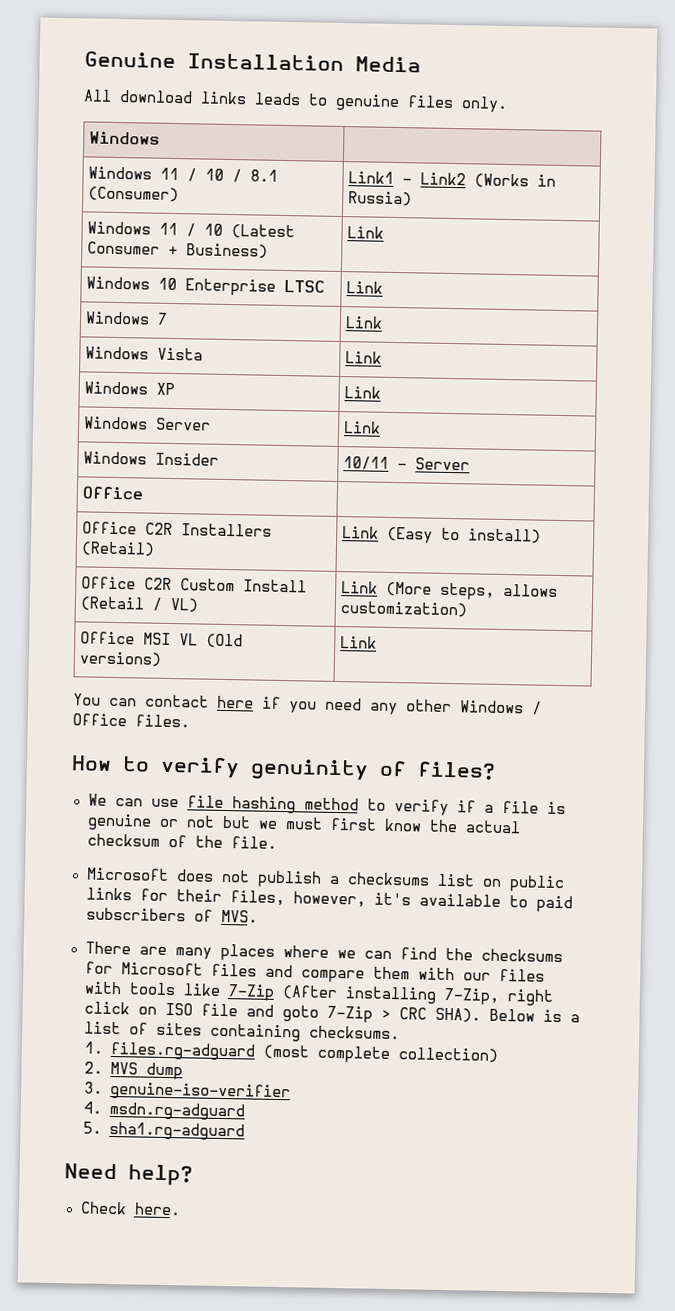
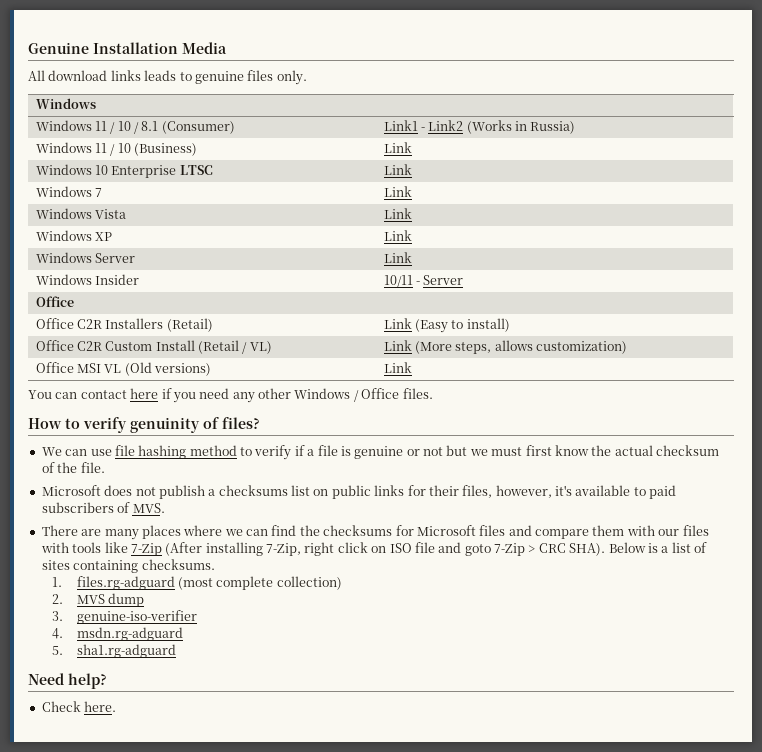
[231,224,296,240] [87,241,269,259] (Latest Consumer + Business) -> [134,143,198,156] (Business)

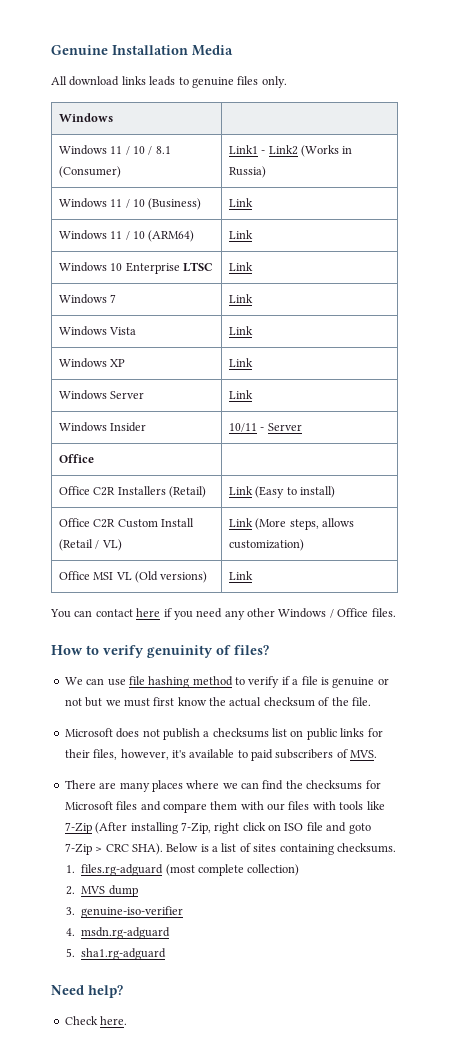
(412, 147) none -> [58,230,195,242] [228,230,253,239] // Windows 11 / 10 (ARM64) | Link

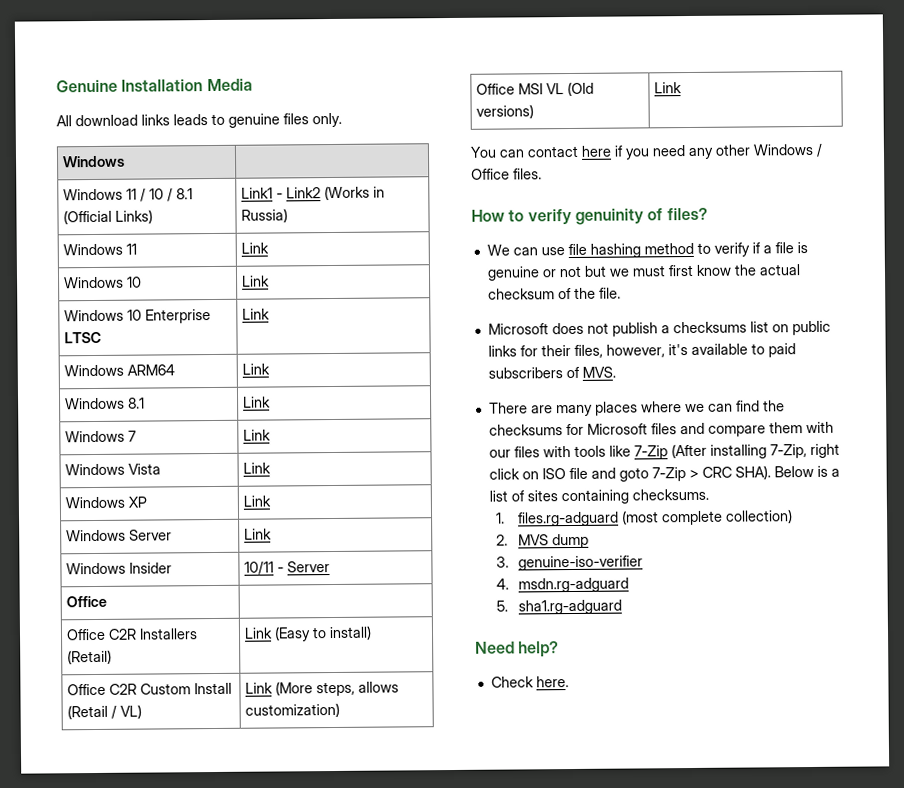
[58,166,121,178] (Consumer) -> [63,209,154,225] (Official Links)
[125,198,202,210] [228,198,253,207] [58,230,195,242] / 10 (Business) | Link // Windows 11 / 10 (ARM64) -> [241,242,270,254] [64,276,143,289] | Link // Windows 10
(253, 266) none -> [64,364,176,377] [242,363,271,375] [65,397,146,410] [243,396,272,408] // Windows ARM64 | Link // Windows 8.1 | Link

